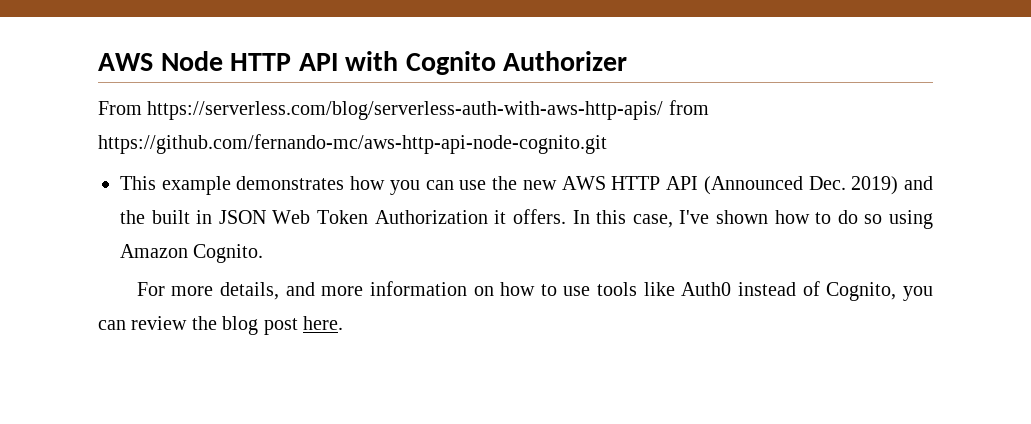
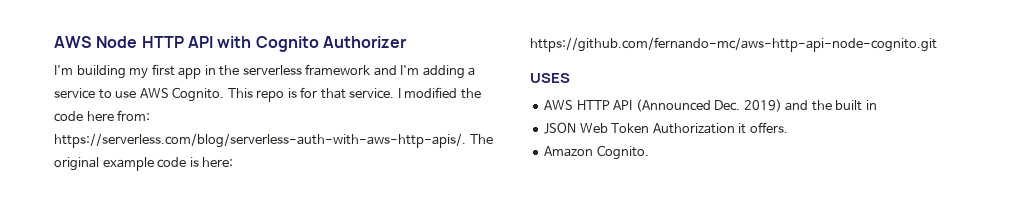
[98,100,709,120] [98,134,607,154] [120,176,557,195] From https://serverless.com/blog/serverless-auth-with-aws-http-apis/ from https://github.com/fernando-mc/aws-http-api-node-cognito.git // This example demonstrates how you can use the new -> [54,64,476,79] [54,87,481,102] [54,110,151,122] [54,133,493,148] [54,157,234,171] [530,37,937,52] [530,73,570,83] I'm building my first app in the serverless framework and I'm adding a service to use AWS Cognito. This repo is for that service. I modified the code here from: https://serverless.com/blog/serverless-auth-with-aws-http-apis/. The original example code is here: https://github.com/fernando-mc/aws-http-api-node-cognito.git // USES //
(213, 217) none -> (877, 105) //
[572,210,933,229] [120,244,264,263] [136,281,934,301] [98,316,343,335] In this case, I've shown how to do so using Amazon Cognito. // For more details, and more information on how to use tools like Auth0 instead of Cognito, you can review the blog post here. -> [544,145,649,160] // Amazon Cognito.

